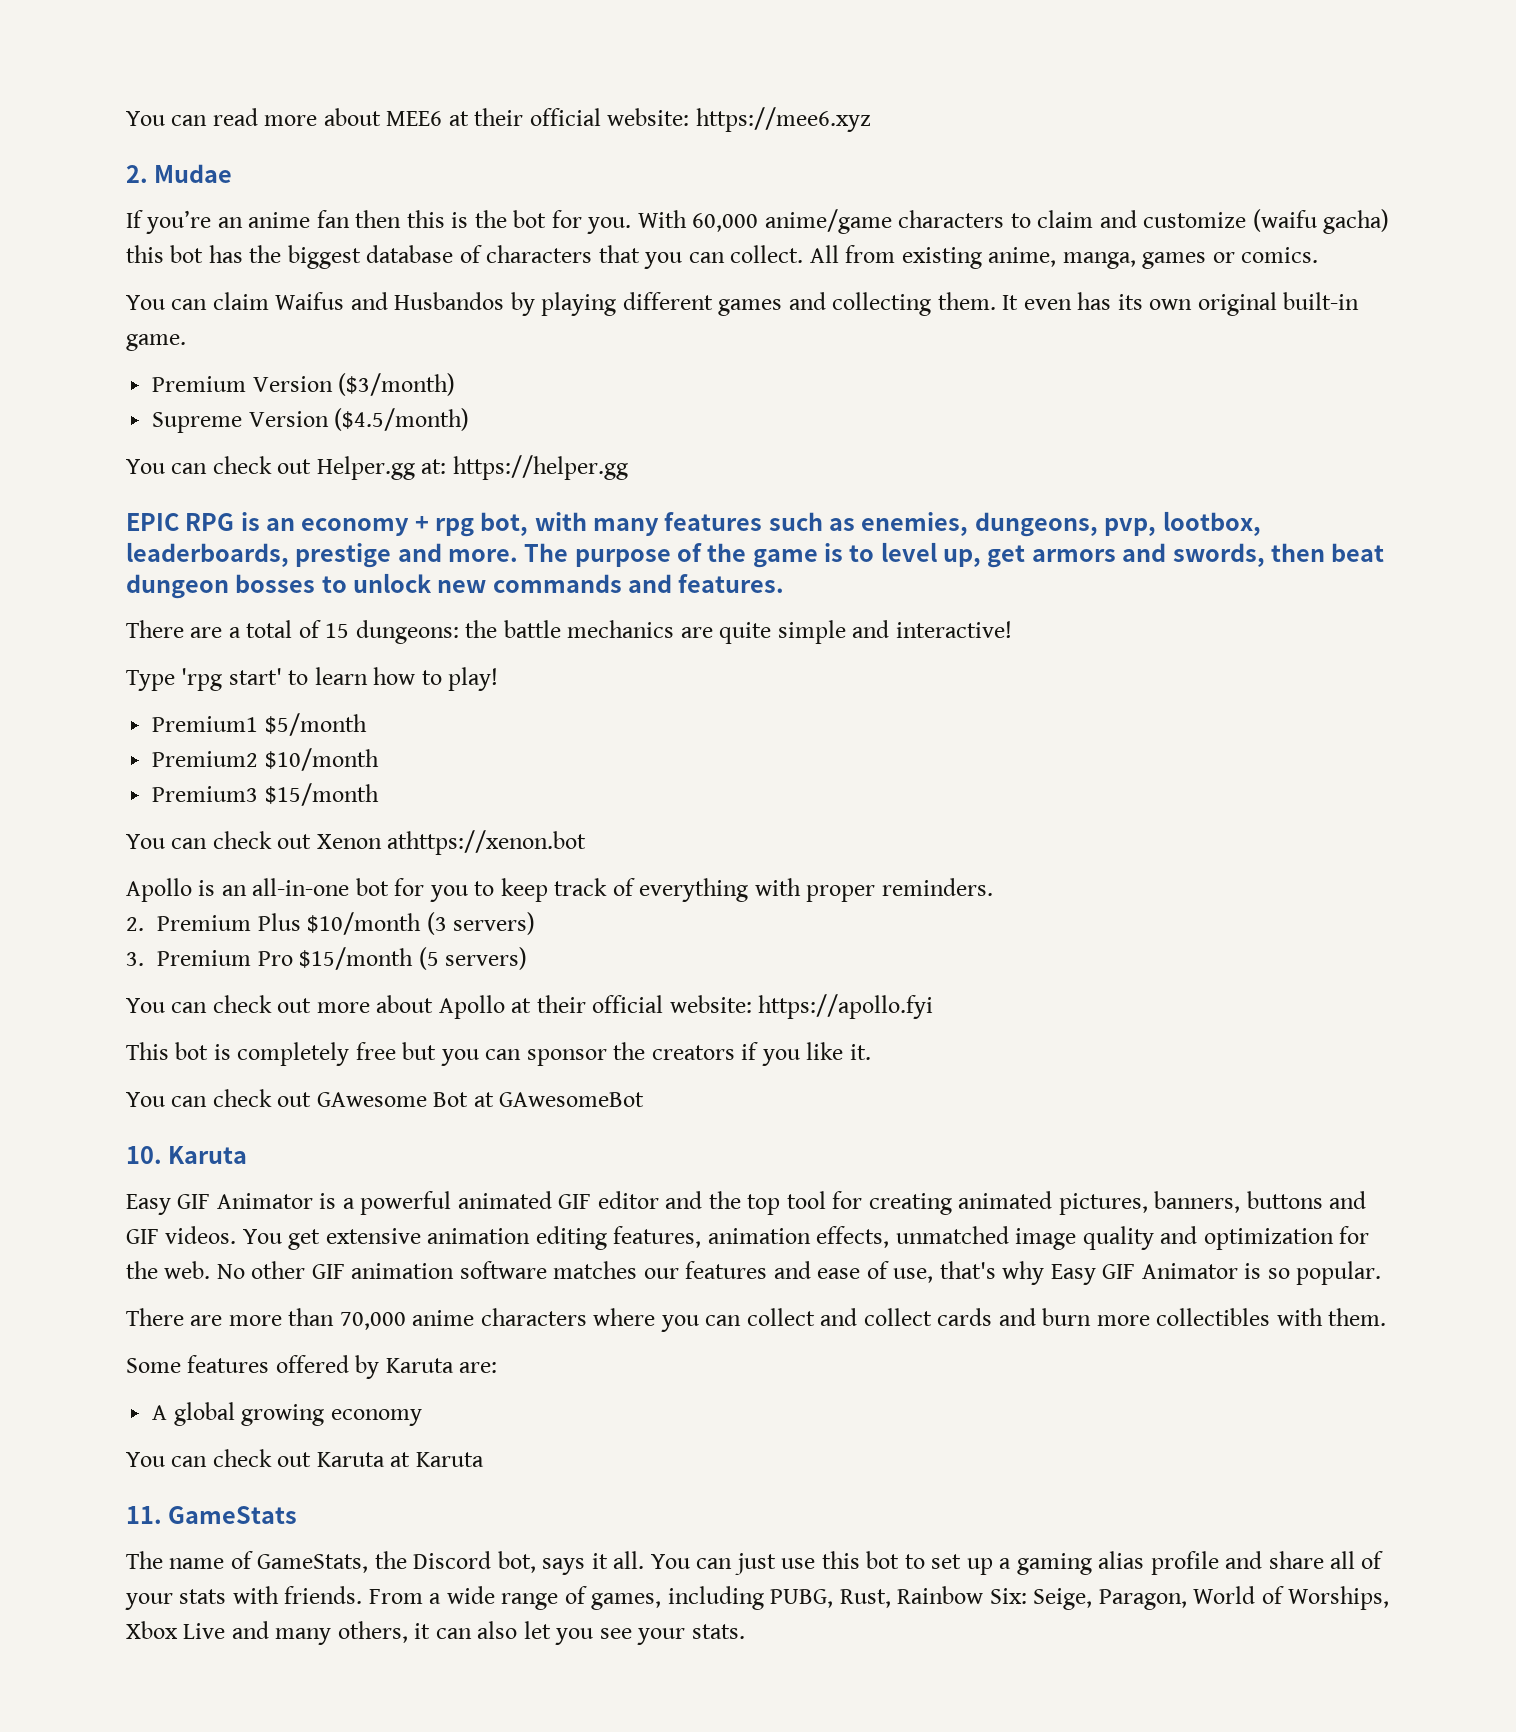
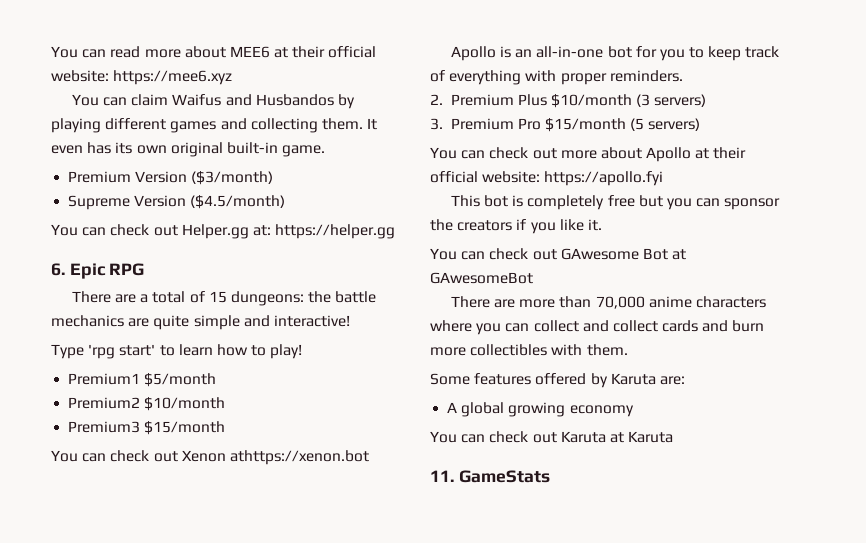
[126,164,233,183] [126,209,1390,234] [126,245,1319,269] // 2. Mudae // If you’re an anime fan then this is the bot for you. With 60,000 anime/game characters to claim and customize (waifu gacha) this bot has the biggest database of characters that you can collect. All from existing anime, manga, games or comics. -> (233, 77) none
[126,513,179,531] EPIC -> [51,263,106,279] 6. Epic
[240,511,1261,537] [126,542,1385,568] [126,573,785,599] is an economy + rpg bot, with many features such as enemies, dungeons, pvp, lootbox, leaderboards, prestige and more. The purpose of the game is to level up, get armors and swords, then beat dungeon bosses to unlock new commands and features. -> (145, 269) none
[126,1146,248,1164] [126,1191,1367,1215] [126,1226,1370,1250] [126,1261,1382,1285] // 10. Karuta // Easy GIF Animator is a powerful animated GIF editor and the top tool for creating animated pictures, banners, buttons and GIF videos. You get extensive animation editing features, animation effects, unmatched image quality and optimization for the web. No other GIF animation software matches our features and ease of use, that's why Easy GIF Animator is so popular. -> (533, 278) none
[126,1551,1384,1575] [125,1586,1390,1610] [126,1621,745,1645] // The name of GameStats, the Discord bot, says it all. You can just use this bot to set up a gaming alias profile and share all of your stats with friends. From a wide range of games, including PUBG, Rust, Rainbow Six: Seige, Paragon, World of Worships, Xbox Live and many others, it can also let you see your stats. -> (550, 476) none

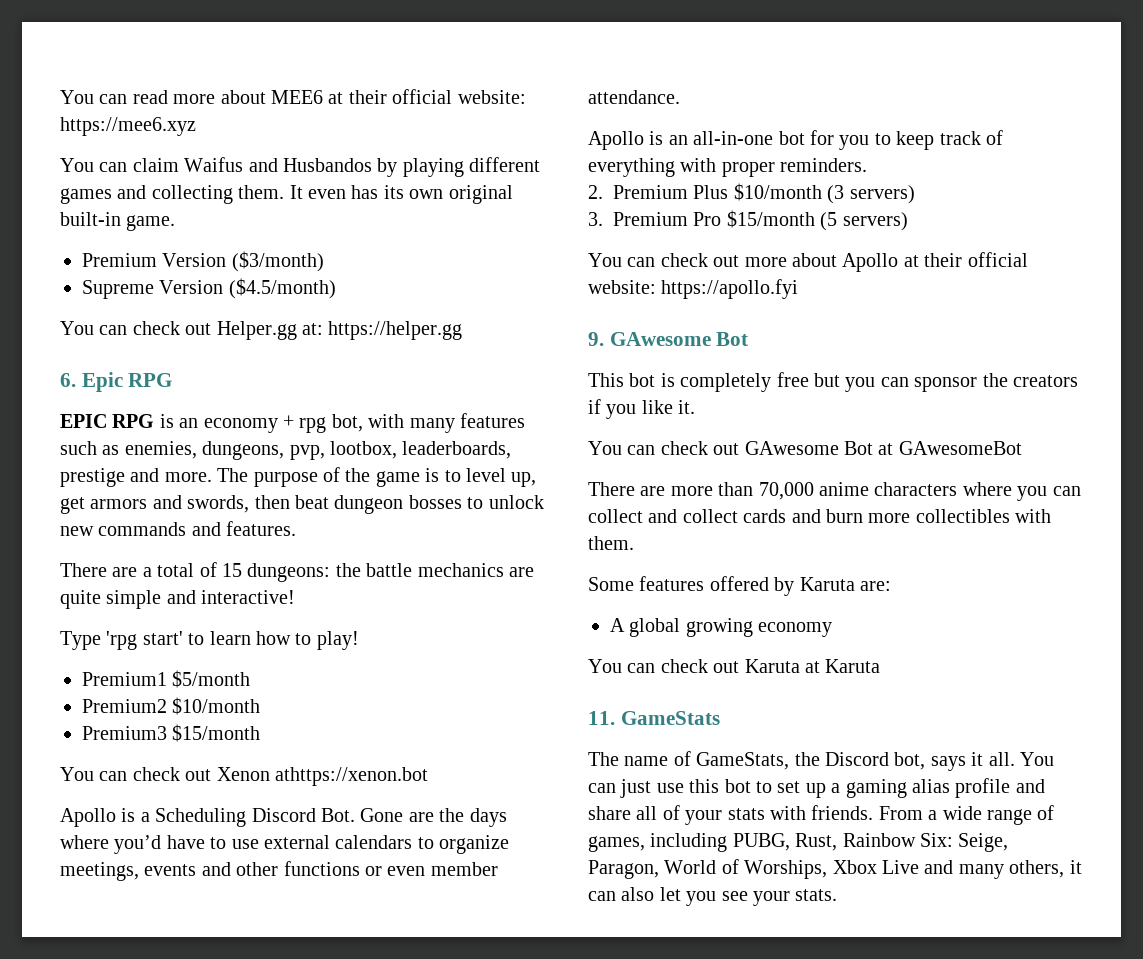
(145, 269) none -> [60,413,525,433] [60,441,512,460] [60,467,537,487] [60,495,544,514] [60,521,297,536] // EPIC RPG is an economy + rpg bot, with many features such as enemies, dungeons, pvp, lootbox, leaderboards, prestige and more. The purpose of the game is to level up, get armors and swords, then beat dungeon bosses to unlock new commands and features.
(369, 457) none -> [60,808,507,827] [60,835,510,854] [60,861,498,881] [588,90,680,104] // Apollo is a Scheduling Discord Bot. Gone are the days where you’d have to use external calendars to organize meetings, events and other functions or even member attendance.
(664, 178) none -> [588,332,749,346] // 9. GAwesome Bot
(550, 476) none -> [588,751,1054,771] [588,778,1045,798] [588,805,1055,825] [588,833,1009,852] [588,859,1082,879] [588,887,838,906] // The name of GameStats, the Discord bot, says it all. You can just use this bot to set up a gaming alias profile and share all of your stats with friends. From a wide range of games, including PUBG, Rust, Rainbow Six: Seige, Paragon, World of Worships, Xbox Live and many others, it can also let you see your stats.

